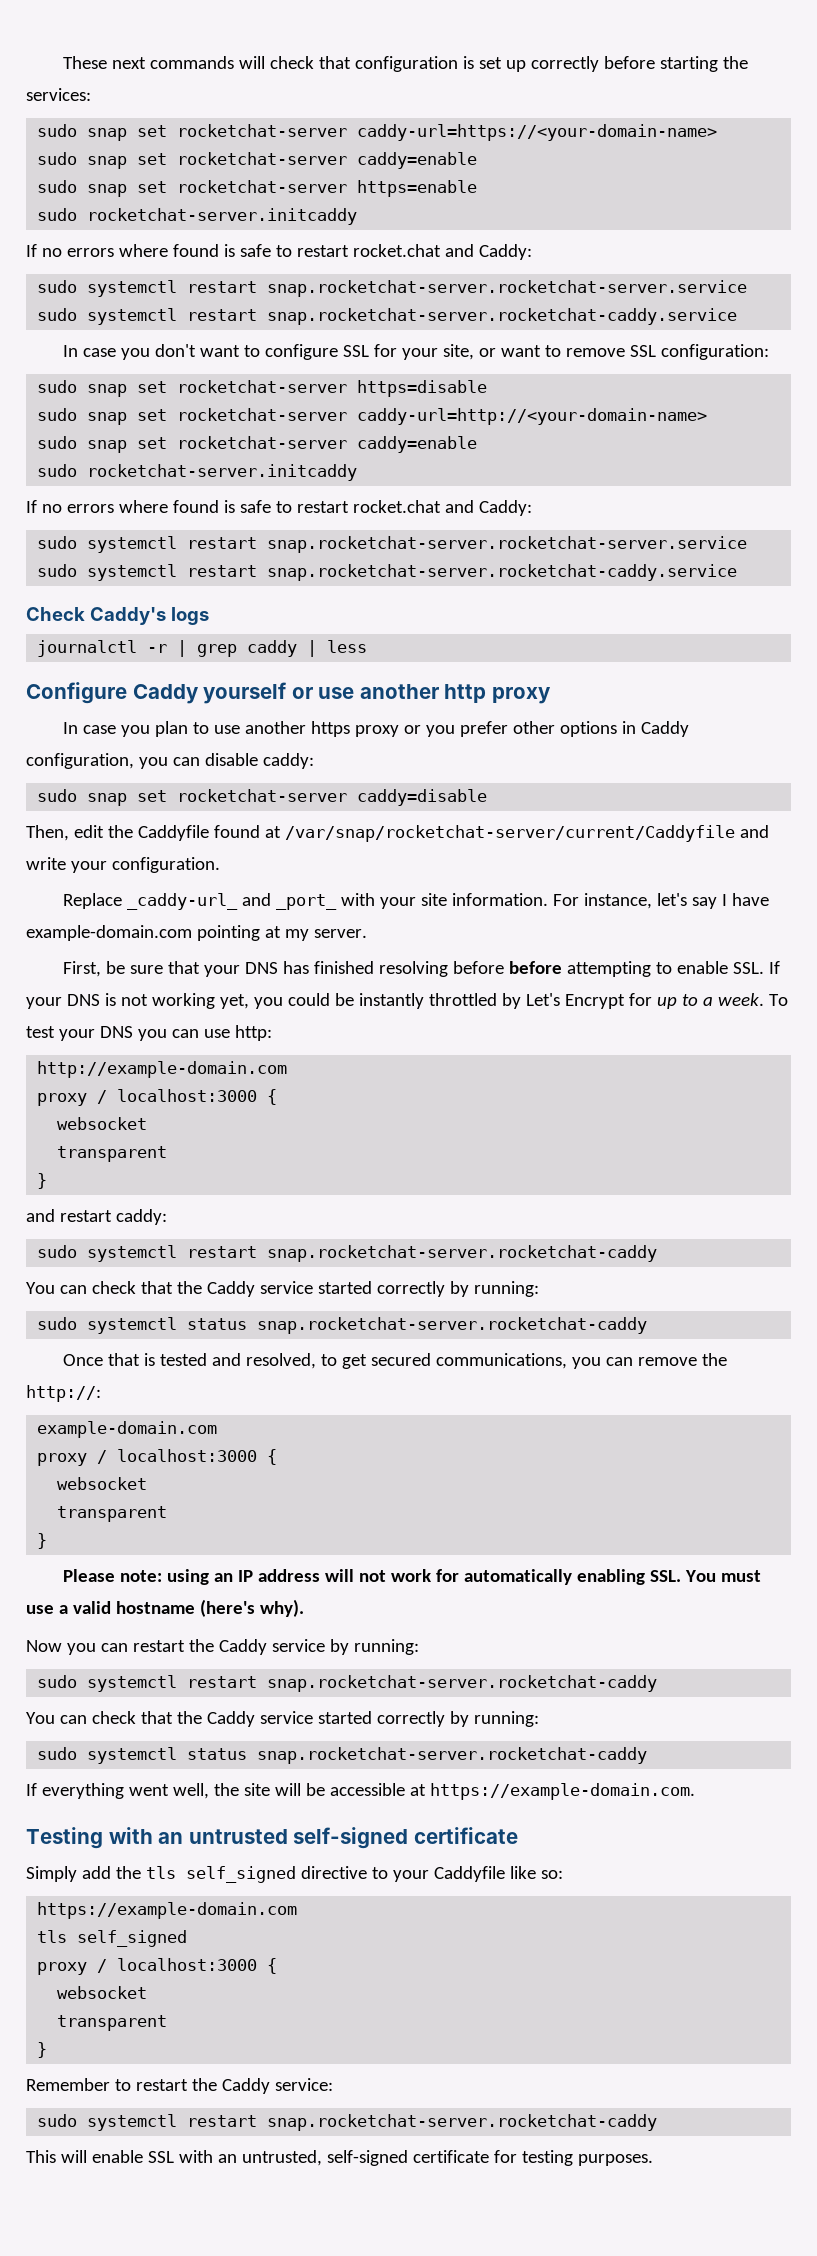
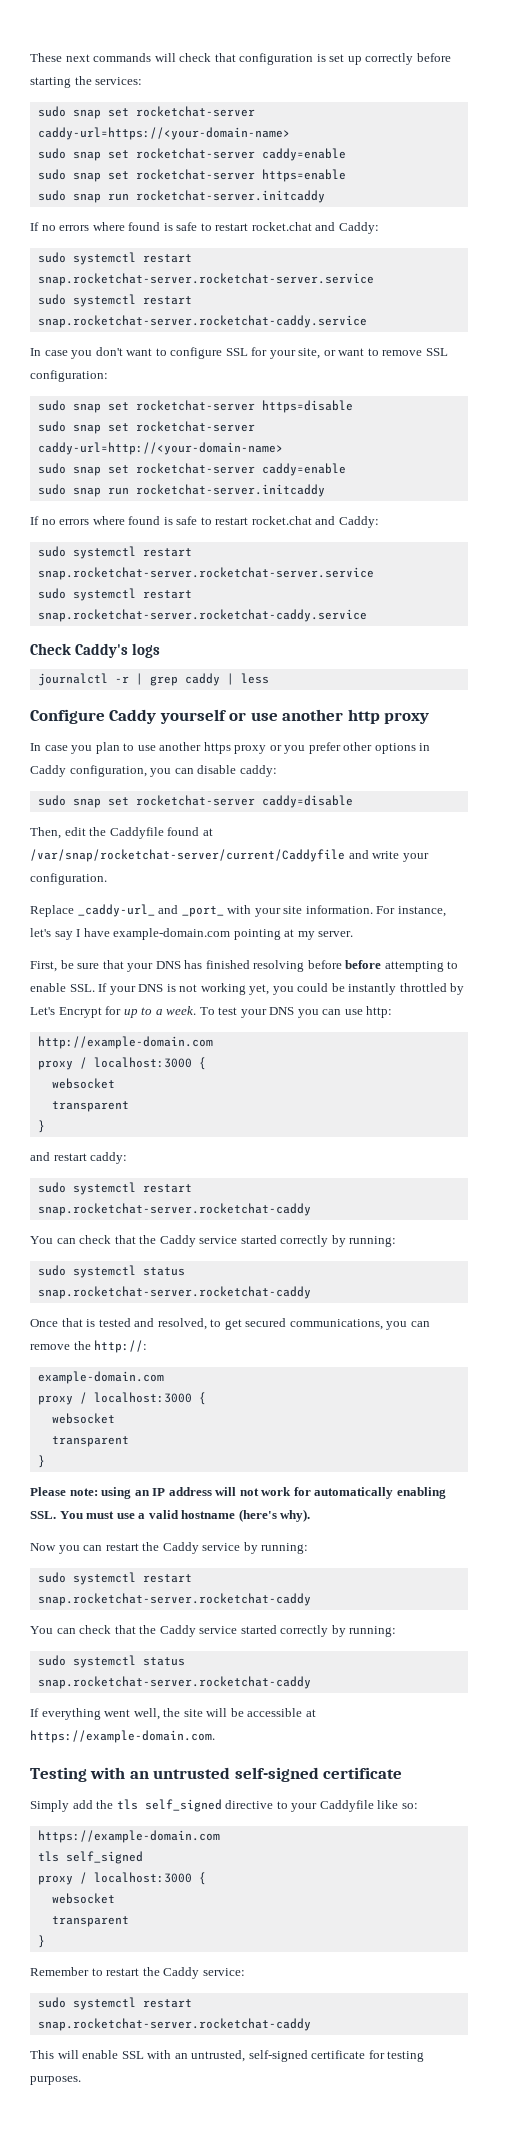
(78, 214) none -> [72,193,129,203] snap run
(78, 470) none -> [72,487,129,497] snap run

